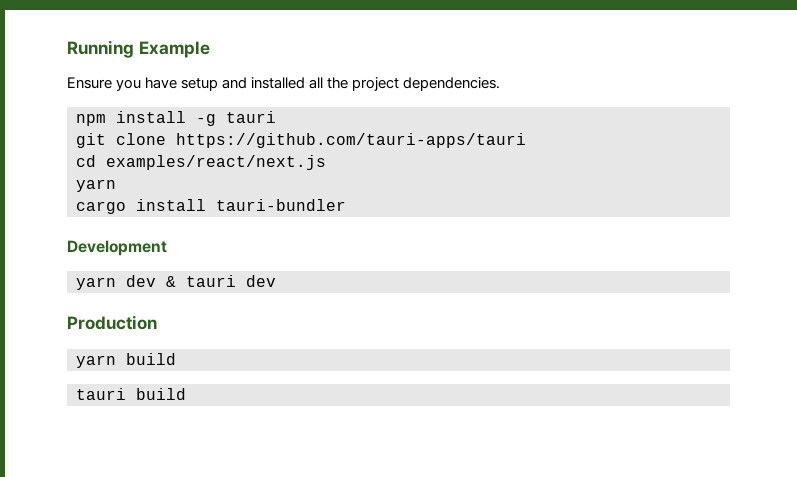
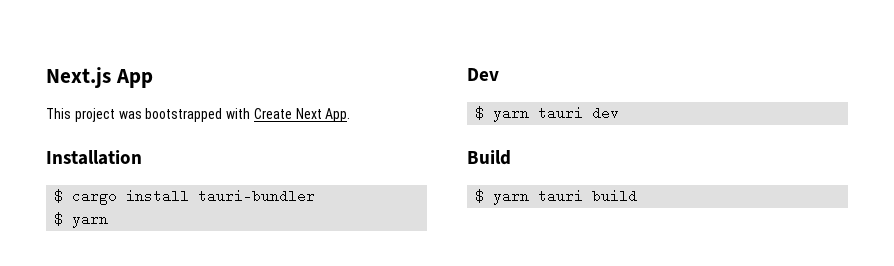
[67,40,210,58] [67,77,501,91] [76,111,276,126] [76,133,526,148] [76,155,326,170] [76,179,116,192] [76,199,346,214] [67,240,167,256] [76,275,176,290] Running Example // Ensure you have setup and installed all the project dependencies. // npm install -g tauri // git clone https://github.com/tauri-apps/tauri // cd examples/react/next.js // yarn // cargo install tauri-bundler // Development // yarn dev & -> [46,67,153,88] [46,108,351,122] [46,150,142,165] [54,189,316,205] [54,212,109,228] [467,68,499,81] [475,106,530,122] Next.js App // This project was bootstrapped with Create Next App. // Installation // $ cargo install tauri-bundler // $ yarn // Dev // $ yarn
[67,315,157,330] [76,353,176,368] Production // yarn build // -> [467,150,511,165] [475,189,530,205] Build // $ yarn

